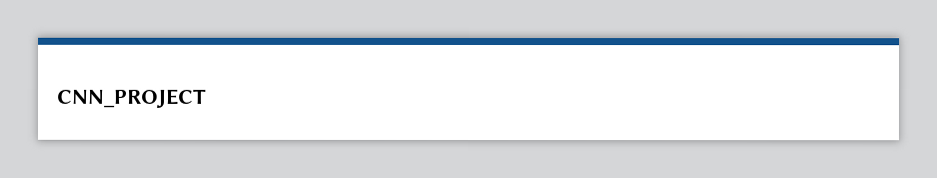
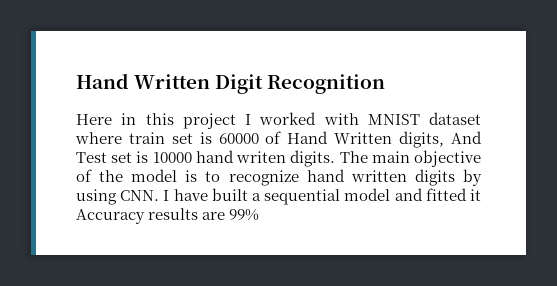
[56,88,207,108] CNN_PROJECT -> [76,73,386,94] [76,112,481,129] [75,131,483,148] [76,150,482,167] [76,169,482,186] [76,188,481,205] [76,208,260,224] Hand Written Digit Recognition // Here in this project I worked with MNIST dataset where train set is 60000 of Hand Written digits, And Test set is 10000 hand writen digits. The main objective of the model is to recognize hand written digits by using CNN. I have built a sequential model and fitted it Accuracy results are 99%

